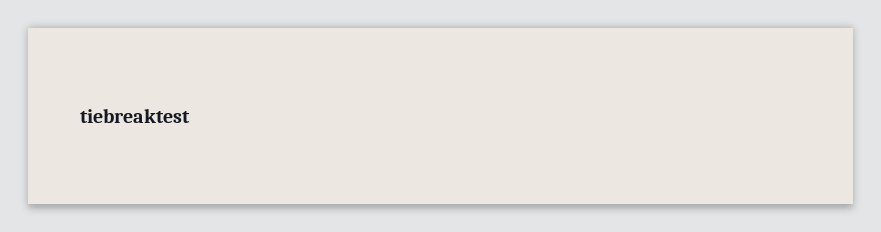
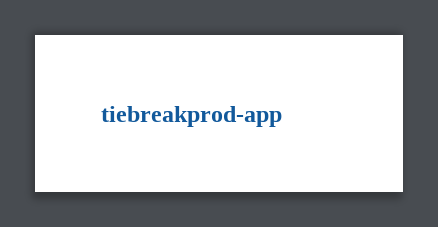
[80,108,190,123] tiebreaktest -> [101,106,282,127] tiebreakprod-app

